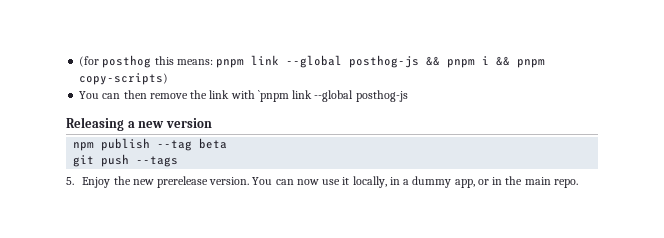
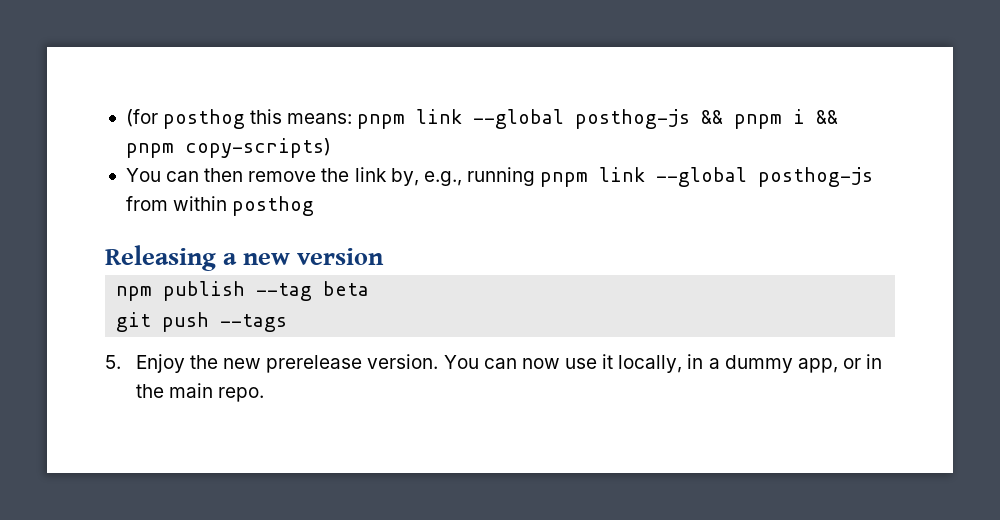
[230,90,408,102] with `pnpm link --global posthog-js -> [390,167,874,187] [125,196,315,216] by, e.g., running pnpm link --global posthog-js from within posthog

